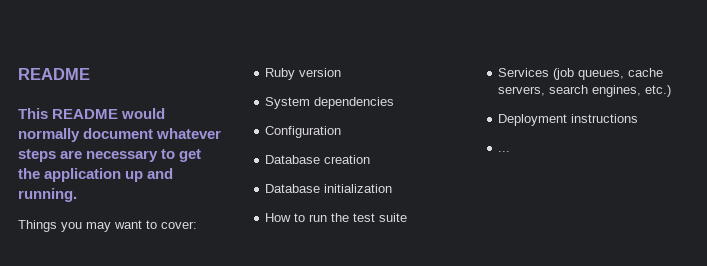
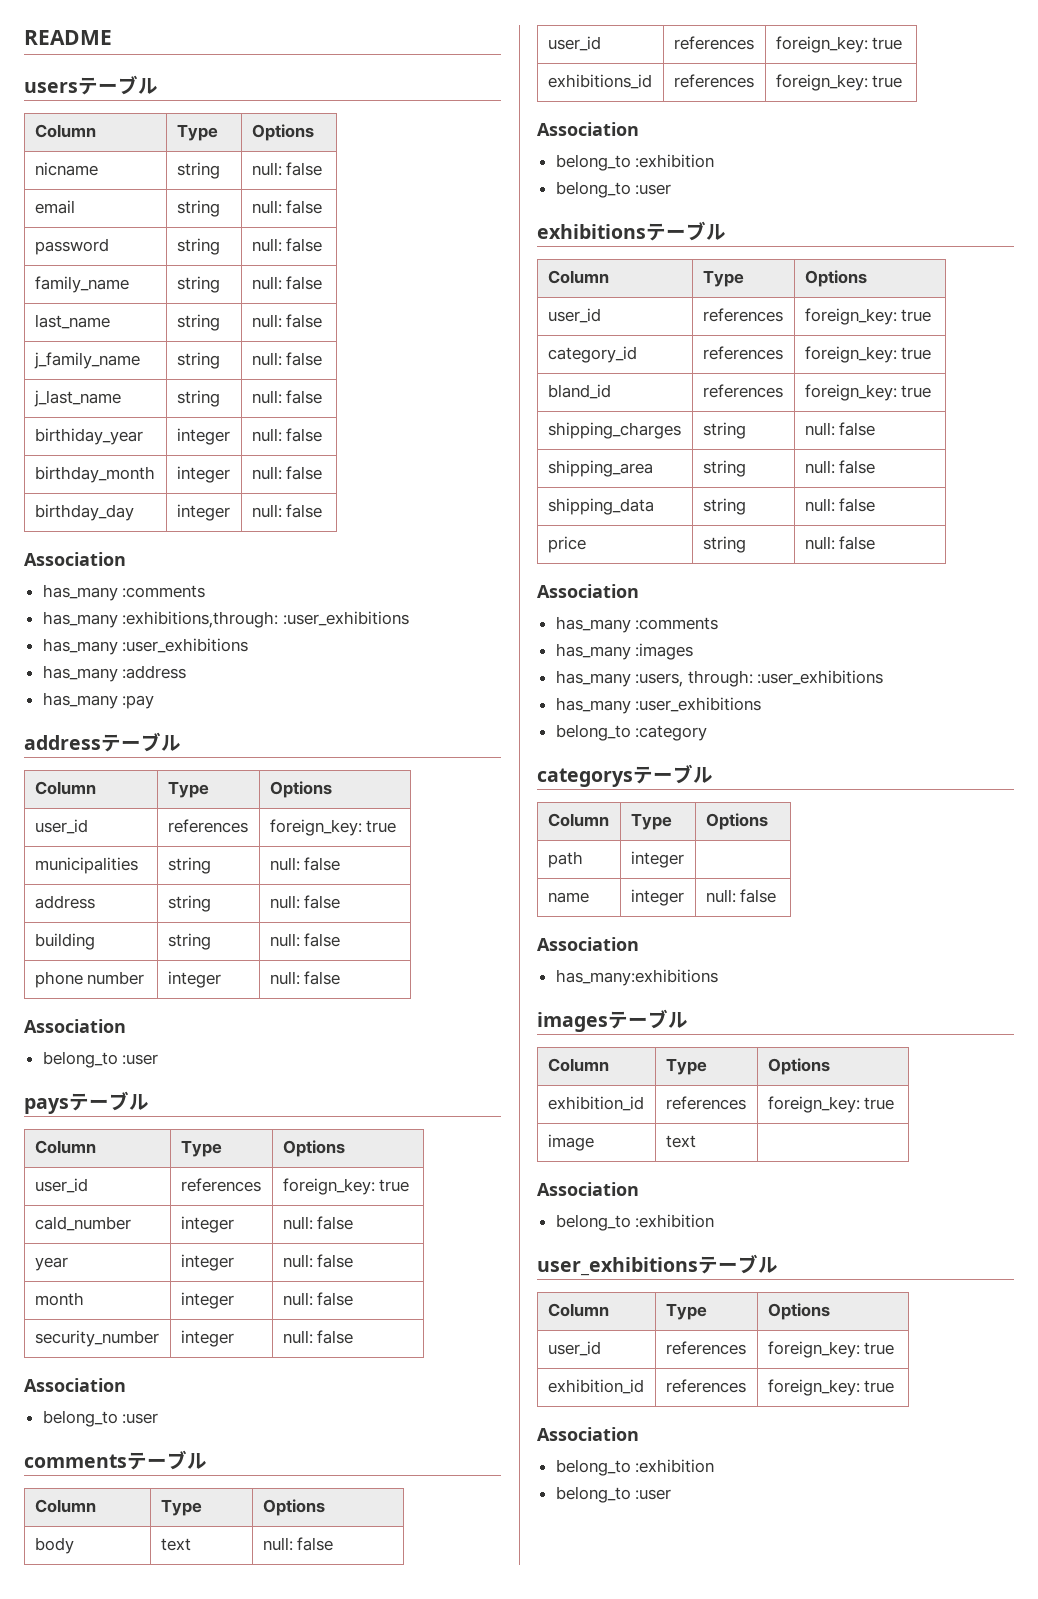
[18,108,166,119] [18,128,222,142] [18,149,202,162] [18,168,174,182] [18,188,77,202] [18,220,197,232] [265,68,342,80] [265,97,395,109] [265,126,342,138] [265,155,371,164] [265,184,393,193] [265,213,408,222] [498,68,664,80] [498,85,672,97] [498,114,639,126] [498,151,511,152] This README would normally document whatever steps are necessary to get the application up and running. // Things you may want to cover: // Ruby version // System dependencies // Configuration // Database creation // Database initialization // How to run the test suite // Services (job queues, cache servers, search engines, etc.) // Deployment instructions // ... -> [24,75,158,95] [34,124,96,138] [176,124,218,141] [251,124,314,141] [34,162,98,176] [176,162,220,179] [251,162,323,176] [34,200,75,214] [176,200,220,217] [251,200,323,214] [34,238,109,255] [176,238,220,255] [251,238,323,252] [34,276,129,293] [176,276,220,293] [251,276,323,290] [34,314,110,329] [176,314,220,331] [251,314,323,328] [33,352,140,369] [176,352,220,369] [251,352,323,366] [33,390,121,407] [176,390,220,407] [251,390,323,404] [34,428,143,445] [176,428,230,445] [251,428,323,442] [34,466,155,483] [176,466,230,483] [251,466,323,480] [34,504,134,521] [176,504,230,521] [251,504,323,518] [24,552,126,566] [42,584,206,601] [42,611,409,628] [42,638,249,655] [42,665,187,682] [42,692,155,709] [24,732,181,752] [34,781,96,795] [167,781,209,798] [269,781,332,798] [34,819,88,834] [167,819,248,833] [269,819,397,836] [34,857,138,874] [167,857,211,874] [269,857,341,871] [34,895,95,909] [167,895,211,912] [269,895,341,909] [34,933,95,950] [167,933,211,950] [269,933,341,947] [34,971,145,988] [167,971,221,988] [269,971,341,985] [24,1019,126,1033] [42,1051,159,1068] [24,1091,149,1114] [34,1140,96,1154] [180,1140,222,1157] [282,1140,345,1157] [34,1178,88,1193] [180,1178,261,1192] [282,1178,410,1195] [34,1216,131,1231] [180,1216,234,1233] [282,1216,354,1230] [34,1257,68,1271] [180,1254,234,1271] [282,1254,354,1268] [34,1292,84,1306] [180,1292,234,1309] [282,1292,354,1306] [34,1330,159,1347] [180,1330,234,1347] [282,1330,354,1344] [24,1378,126,1392] [42,1410,159,1427] [24,1450,207,1470] [34,1499,96,1513] [160,1499,202,1516] [262,1499,325,1516] [34,1537,74,1554] [160,1538,191,1551] [262,1537,334,1551] [547,36,601,51] [673,36,754,50] [775,36,903,53] [547,74,652,89] [673,74,754,88] [775,74,903,91] [537,122,639,136] [555,154,715,171] [555,181,672,198] [537,221,726,241] [547,270,609,284] [702,270,744,287] [804,270,867,287] [547,308,601,323] [702,308,783,322] [804,308,932,325] [547,346,637,363] [702,346,783,360] [804,346,932,363] [547,384,611,399] [702,384,783,398] [804,384,932,401] [547,422,681,439] [702,422,746,439] [804,422,876,436] [547,460,653,477] [702,460,746,477] [804,460,876,474] [547,498,654,515] [702,498,746,515] [804,498,876,512] [547,536,586,553] [702,536,746,553] [804,536,876,550] [537,584,639,598] [555,616,719,633] [555,643,694,660] [555,670,884,687] [555,697,762,714] [555,724,708,741] [537,764,713,787] [547,813,609,827] [630,813,672,830] [705,813,768,830] [547,851,583,868] [630,851,684,868] [547,892,589,903] [630,889,684,906] [705,889,777,903] [537,937,639,951] [555,969,718,986] [537,1009,688,1032] [547,1058,609,1072] [665,1058,707,1075] [767,1058,830,1075] [547,1096,644,1111] [665,1096,746,1110] [767,1096,895,1113] [547,1134,594,1151] [665,1135,696,1148] [537,1182,639,1196] [555,1214,715,1231] [537,1254,778,1276] [547,1303,609,1317] [665,1303,707,1320] [767,1303,830,1320] [547,1341,601,1356] [665,1341,746,1355] [767,1341,895,1358] [547,1379,644,1394] [665,1379,746,1393] [767,1379,895,1396] [537,1427,639,1441] [555,1459,715,1476] [555,1486,672,1503] usersテーブル // Column | Type | Options // nicname | string | null: false // email | string | null: false // password | string | null: false // family_name | string | null: false // last_name | string | null: false // j_family_name | string | null: false // j_last_name | string | null: false // birthiday_year | integer | null: false // birthday_month | integer | null: false // birthday_day | integer | null: false // Association // has_many :comments // has_many :exhibitions,through: :user_exhibitions // has_many :user_exhibitions // has_many :address // has_many :pay // addressテーブル // Column | Type | Options // user_id | references | foreign_key: true // municipalities | string | null: false // address | string | null: false // building | string | null: false // phone number | integer | null: false // Association // belong_to :user // paysテーブル // Column | Type | Options // user_id | references | foreign_key: true // cald_number | integer | null: false // year | integer | null: false // month | integer | null: false // security_number | integer | null: false // Association // belong_to :user // commentsテーブル // Column | Type | Options // body | text | null: false // user_id | references | foreign_key: true // exhibitions_id | references | foreign_key: true // Association // belong_to :exhibition // belong_to :user // exhibitionsテーブル // Column | Type | Options // user_id | references | foreign_key: true // category_id | references | foreign_key: true // bland_id | references | foreign_key: true // shipping_charges | string | null: false // shipping_area | string | null: false // shipping_data | string | null: false // price | string | null: false // Association // has_many :comments // has_many :images // has_many :users, through: :user_exhibitions // has_many :user_exhibitions // belong_to :category // categorysテーブル // Column | Type | Options // path | integer | // name | integer | null: false // Association // has_many:exhibitions // imagesテーブル // Column | Type | Options // exhibition_id | references | foreign_key: true // image | text | // Association // belong_to :exhibition // user_exhibitionsテーブル // Column | Type | Options // user_id | references | foreign_key: true // exhibition_id | references | foreign_key: true // Association // belong_to :exhibition // belong_to :user

